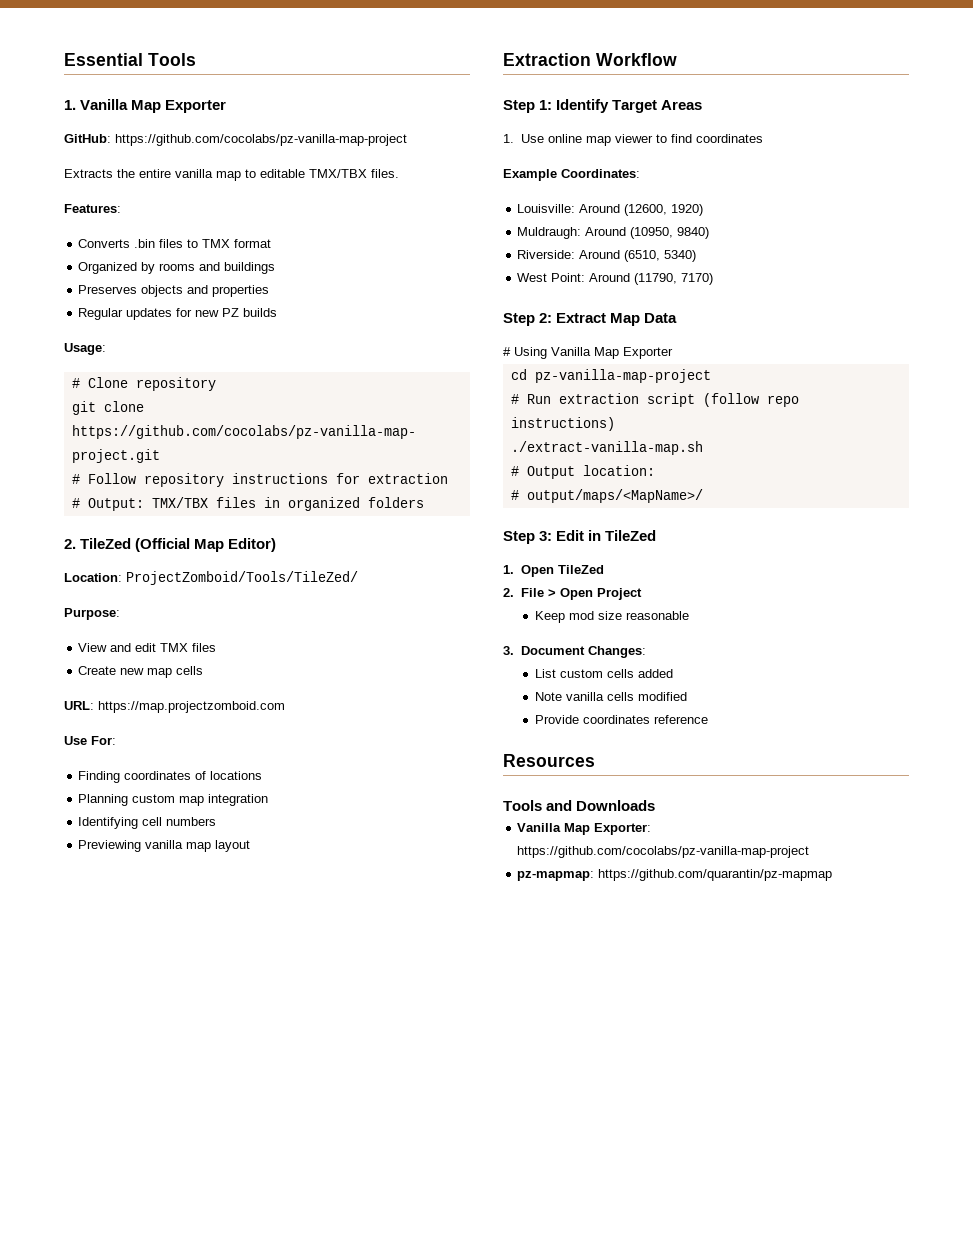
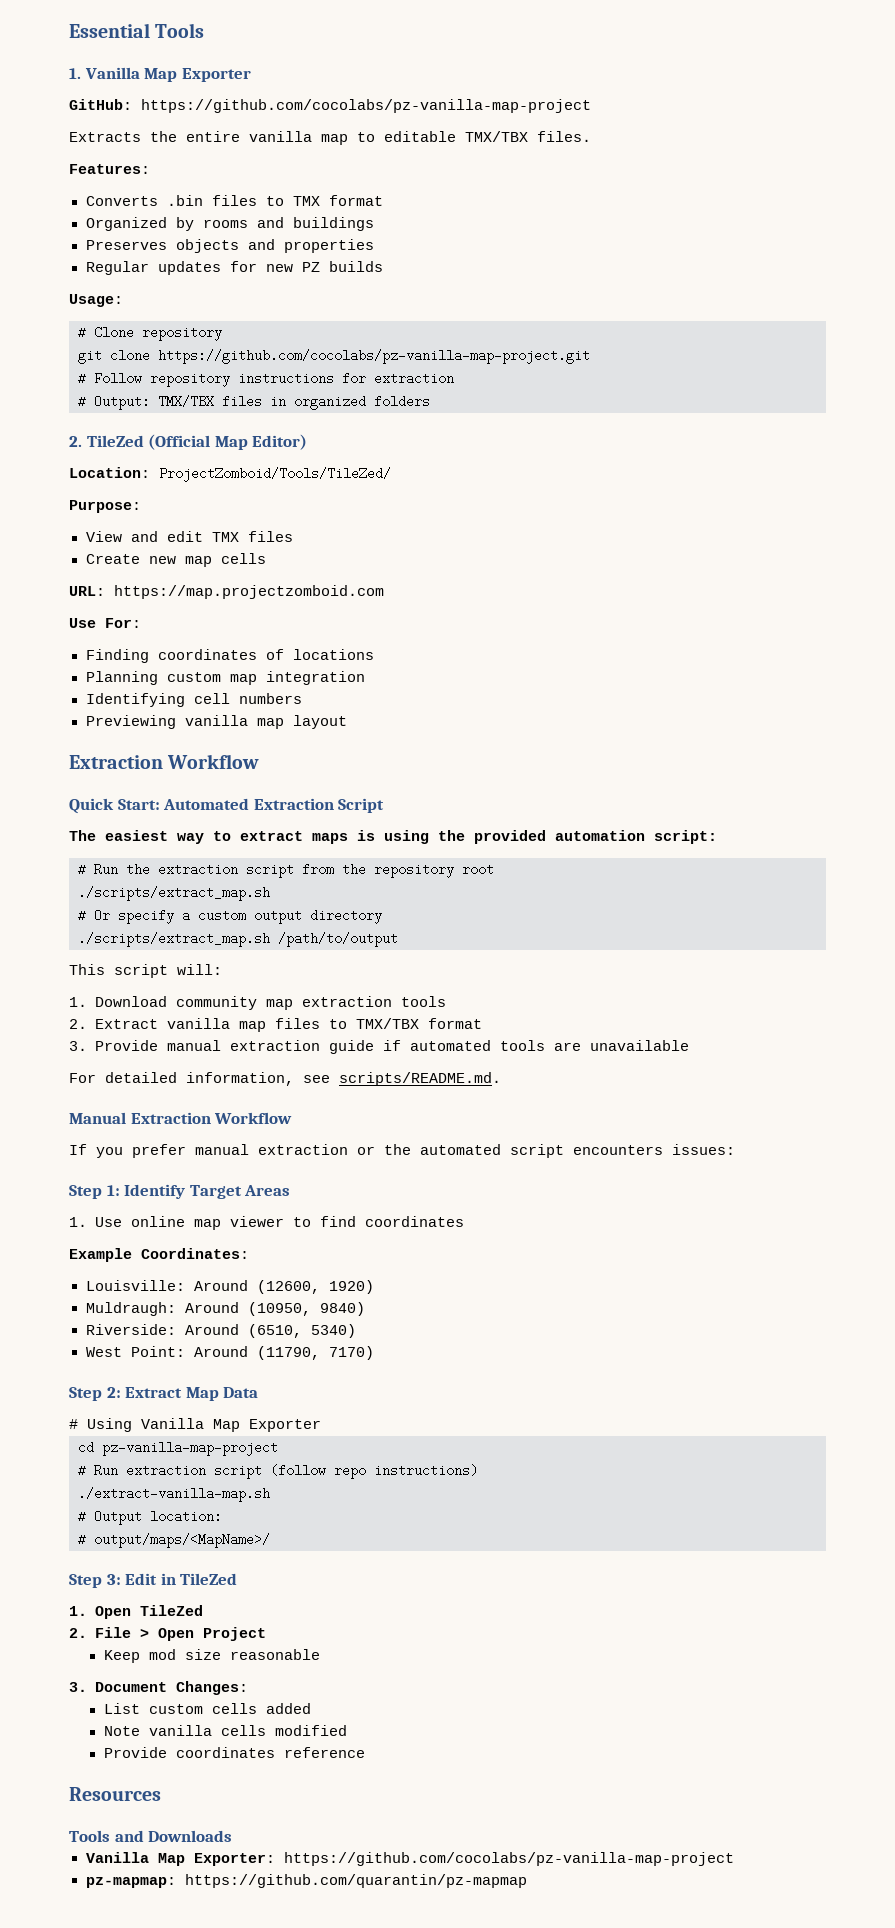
(677, 59) none -> [69,798,385,814] [69,830,717,844] [78,863,494,878] [78,886,270,901] [78,909,382,924] [78,932,398,947] [69,964,222,978] [69,996,446,1010] [69,1018,482,1032] [69,1040,689,1054] [69,1072,501,1086] [69,1112,293,1124] [69,1144,735,1158] // Quick Start: Automated Extraction Script // The easiest way to extract maps is using the provided automation script: // # Run the extraction script from the repository root // ./scripts/extract_map.sh // # Or specify a custom output directory // ./scripts/extract_map.sh /path/to/output // This script will: // 1. Download community map extraction tools // 2. Extract vanilla map files to TMX/TBX format // 3. Provide manual extraction guide if automated tools are unavailable // For detailed information, see scripts/README.md. // Manual Extraction Workflow // If you prefer manual extraction or the automated script encounters issues:

